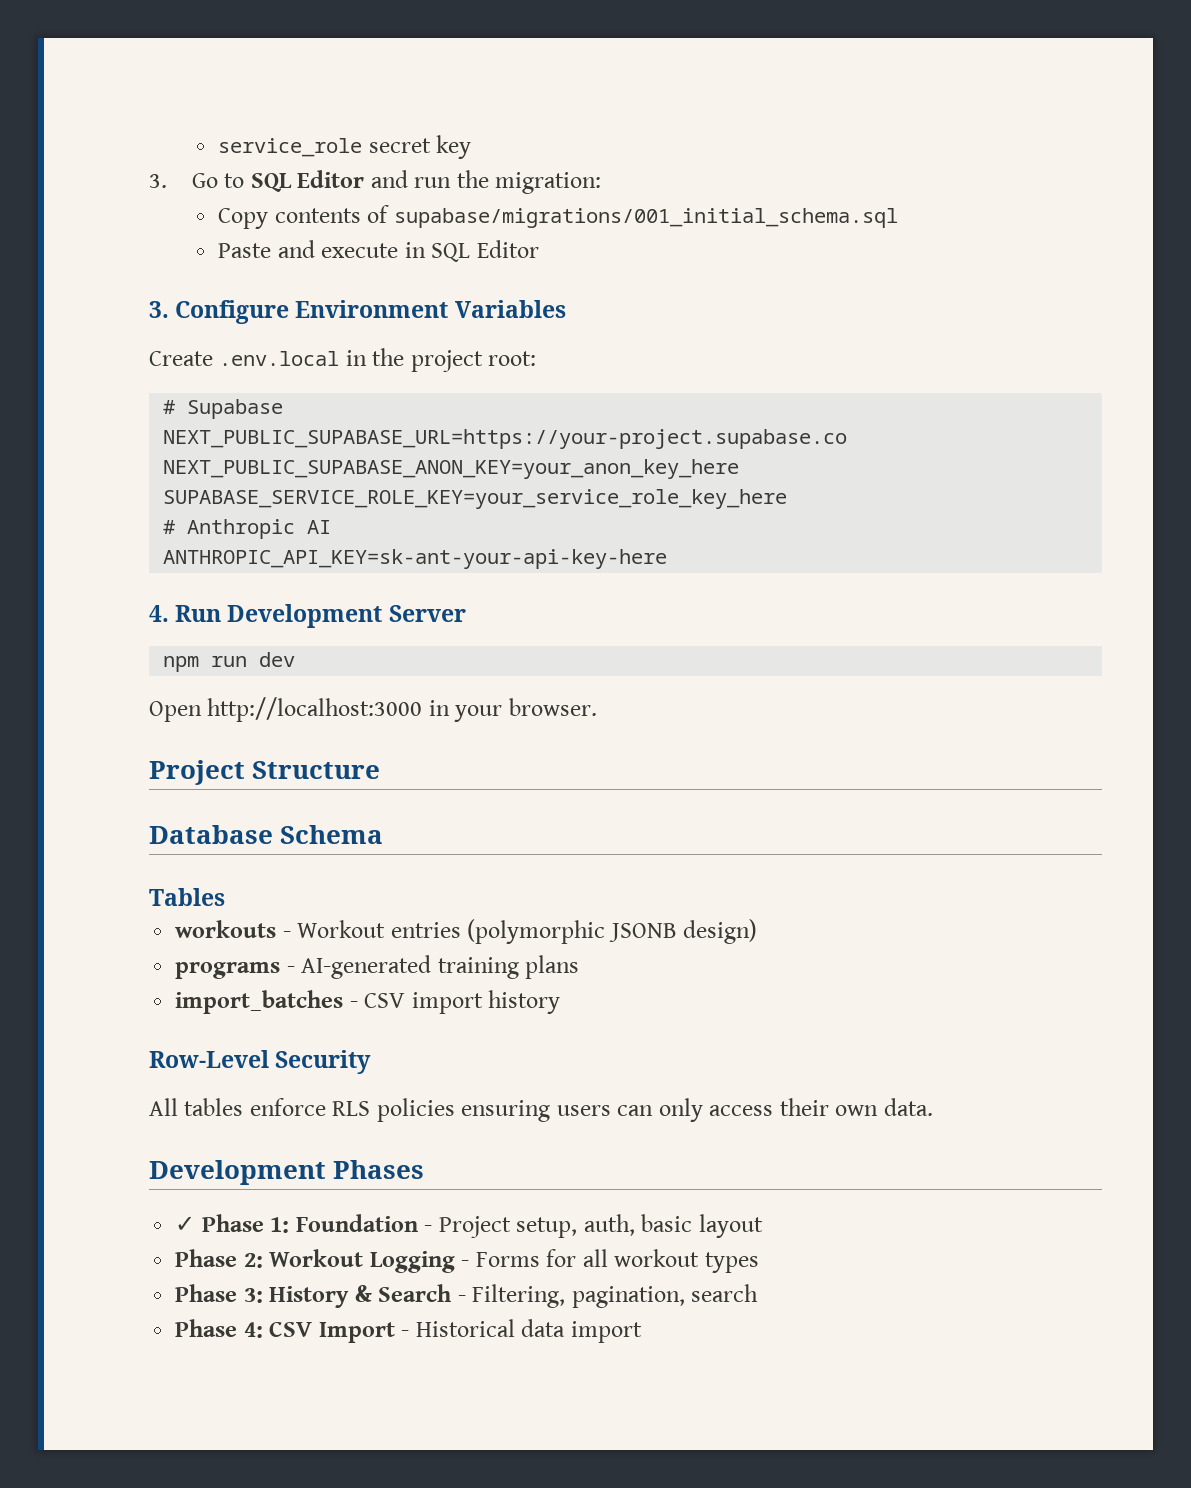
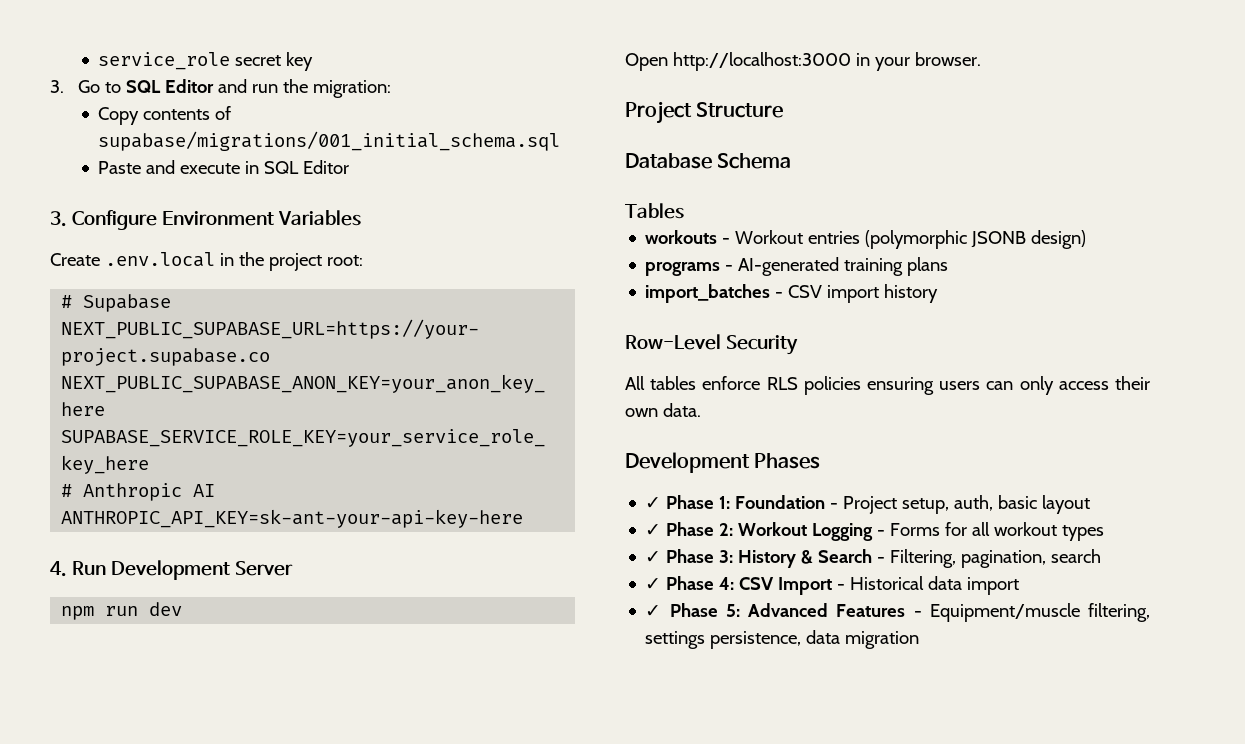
(763, 1226) none -> [645,524,662,536] ✓
(759, 1262) none -> [645,551,662,563] ✓
(759, 1293) none -> [645,578,662,590] ✓
(642, 1332) none -> [645,603,1150,622] [645,630,920,649] // ✓ Phase 5: Advanced Features - Equipment/muscle filtering, settings persistence, data migration

